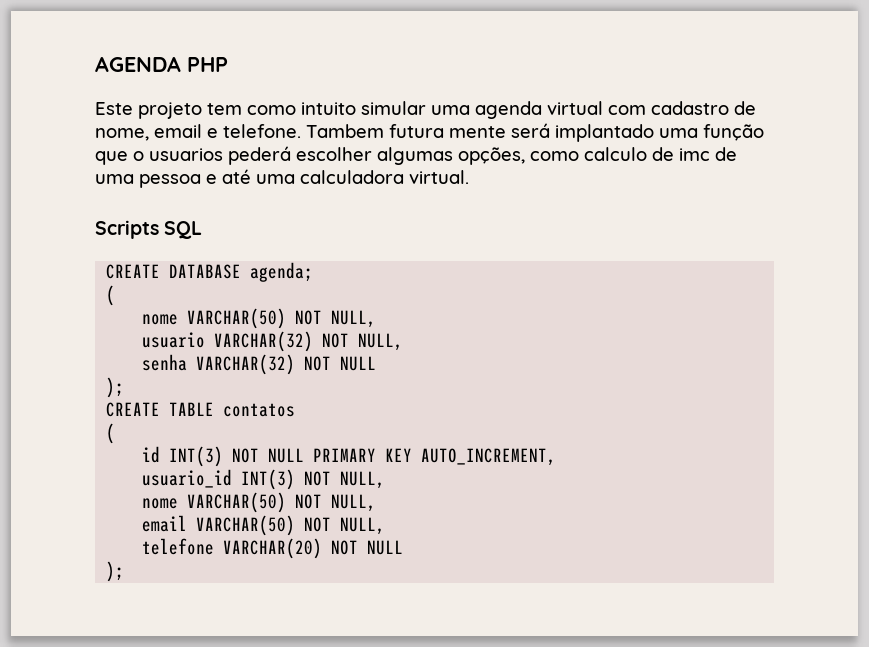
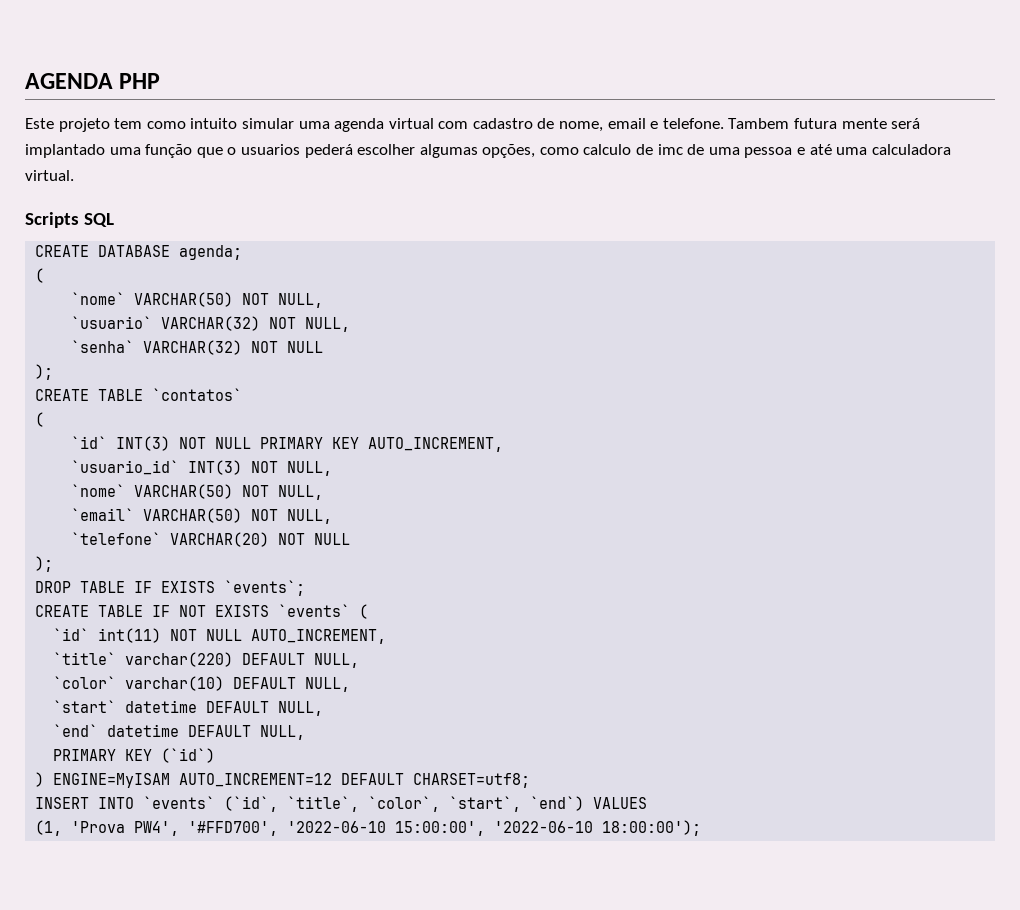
[142,308,377,329] [142,332,206,348] nome VARCHAR(50) NOT NULL, // usuario -> [71,292,324,308] [71,316,153,329] `nome` VARCHAR(50) NOT NULL, // `usuario`
[142,354,188,371] senha -> [71,340,135,353] `senha`
[223,403,296,417] [106,423,116,444] [142,446,161,463] contatos // ( // id -> [152,388,243,401] [35,412,45,427] [71,436,108,449] `contatos` // ( // `id`
[142,469,233,488] usuario_id -> [71,460,180,475] `usuario_id`
[142,492,377,513] [142,515,386,536] [142,538,215,555] nome VARCHAR(50) NOT NULL, // email VARCHAR(50) NOT NULL, // telefone -> [71,484,324,500] [71,508,333,524] [71,532,162,545] `nome` VARCHAR(50) NOT NULL, // `email` VARCHAR(50) NOT NULL, // `telefone`
(125, 571) none -> [35,580,306,596] [35,604,369,619] [53,628,387,644] [53,652,360,668] [53,676,351,692] [53,700,324,716] [53,724,306,740] [53,748,216,763] [35,772,531,788] [35,796,648,812] [35,820,702,836] // DROP TABLE IF EXISTS `events`; // CREATE TABLE IF NOT EXISTS `events` ( // `id` int(11) NOT NULL AUTO_INCREMENT, // `title` varchar(220) DEFAULT NULL, // `color` varchar(10) DEFAULT NULL, // `start` datetime DEFAULT NULL, // `end` datetime DEFAULT NULL, // PRIMARY KEY (`id`) // ) ENGINE=MyISAM AUTO_INCREMENT=12 DEFAULT CHARSET=utf8; // INSERT INTO `events` (`id`, `title`, `color`, `start`, `end`) VALUES // (1, 'Prova PW4', '#FFD700', '2022-06-10 15:00:00', '2022-06-10 18:00:00');

